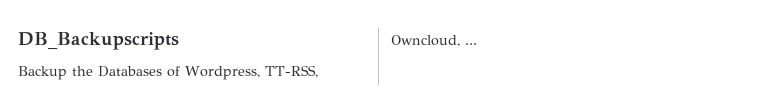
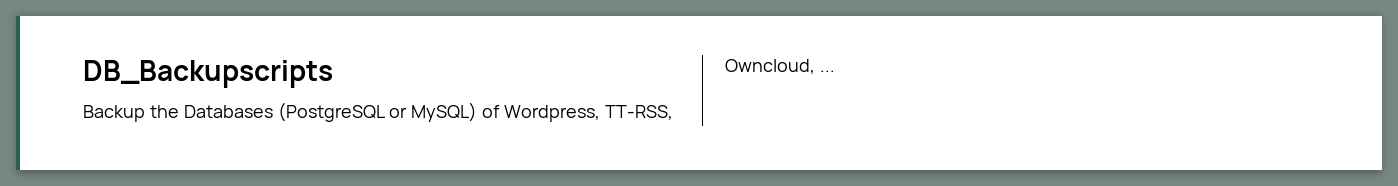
(162, 71) none -> [277,102,478,122] (PostgreSQL or MySQL)

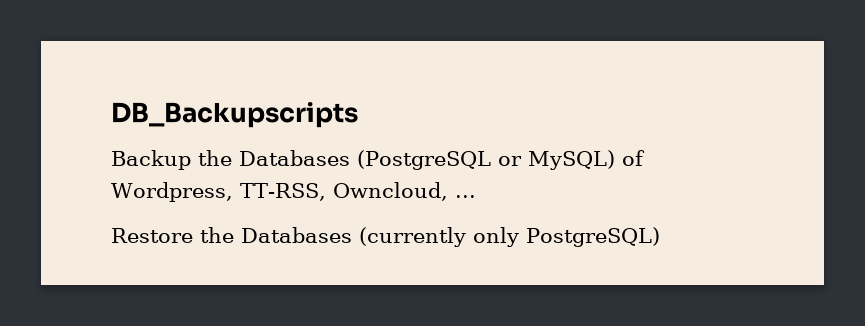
(835, 71) none -> [111,227,660,247] // Restore the Databases (currently only PostgreSQL)

